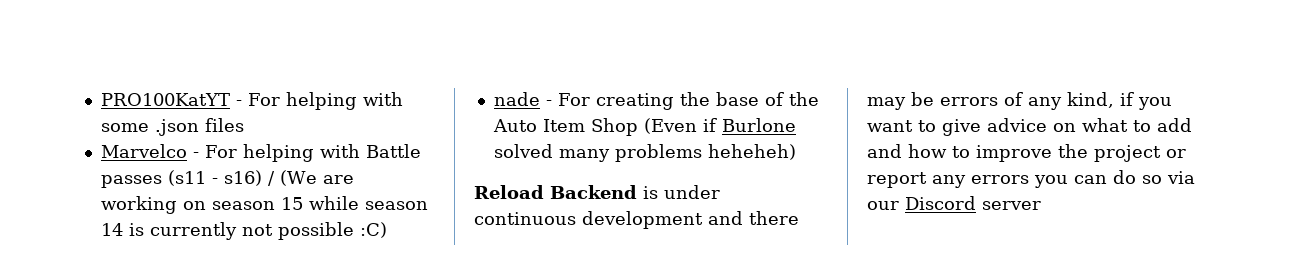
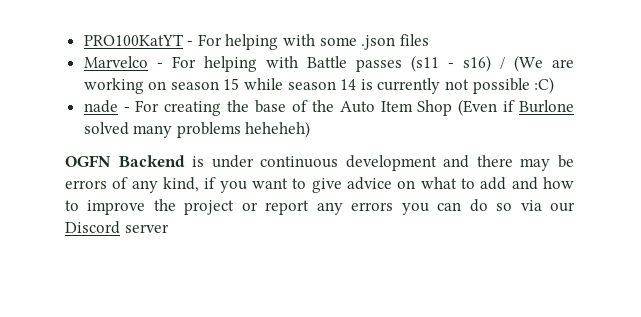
[474,185,544,199] Reload -> [65,155,111,167] OGFN

